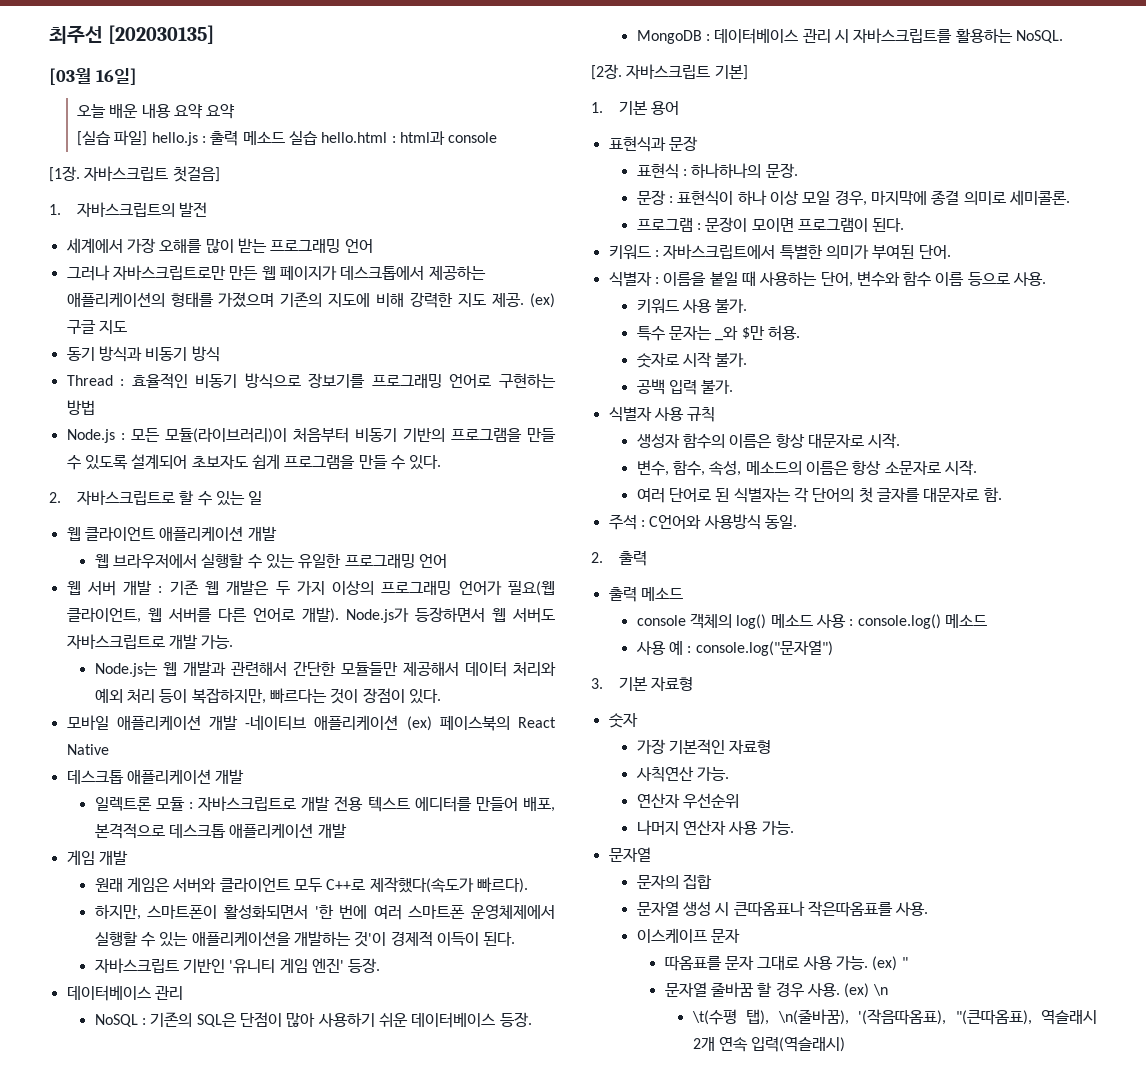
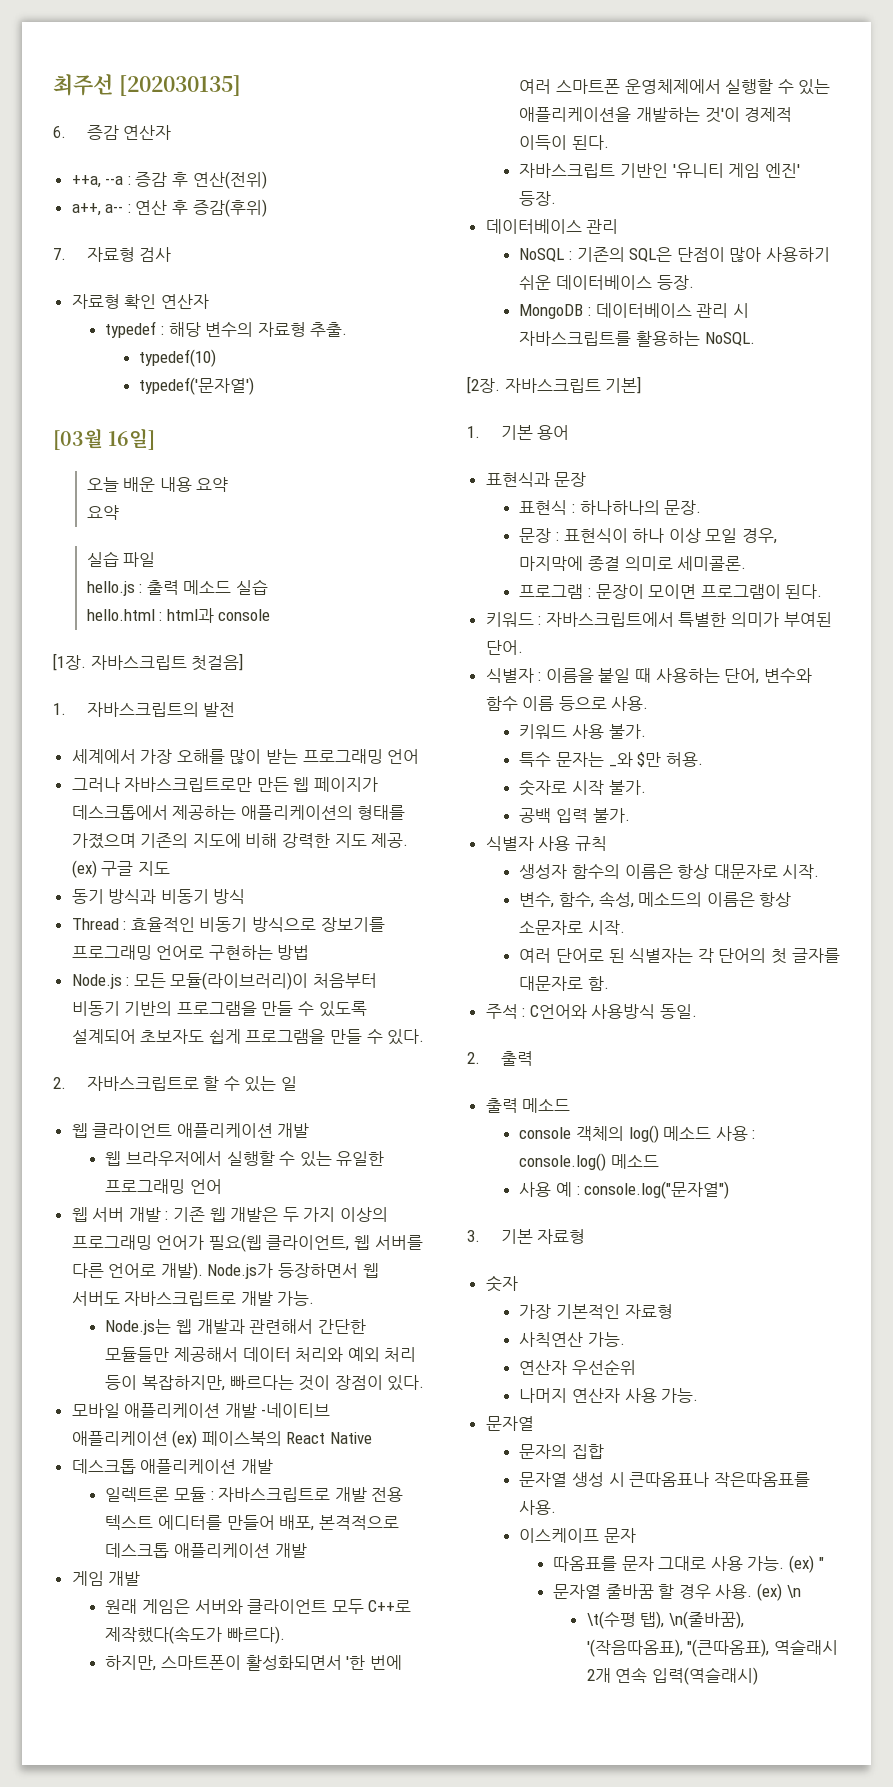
(215, 34) none -> [53,125,172,140] [71,171,267,189] [71,199,267,217] [53,247,172,262] [71,294,209,309] [105,321,348,338] [139,349,217,367] [139,377,255,395] // 6. 증감 연산자 // ++a, --a : 증감 후 연산(전위) // a++, a-- : 연산 후 증감(후위) // 7. 자료형 검사 // 자료형 확인 연산자 // typedef : 해당 변수의 자료형 추출. // typedef(10) // typedef('문자열')
[206,104,236,119] [77,130,148,146] 요약 // [실습 파일] -> [86,505,119,520] [86,551,156,567] // 요약 // 실습 파일 //
(318, 138) none -> (269, 587) //

